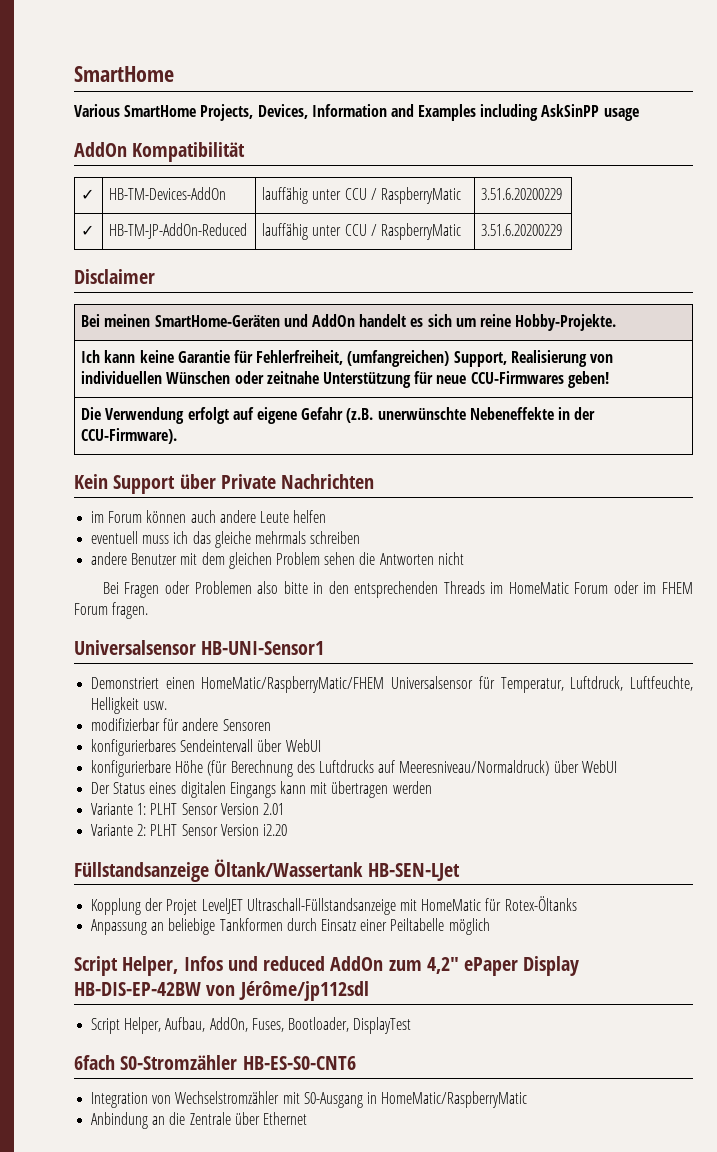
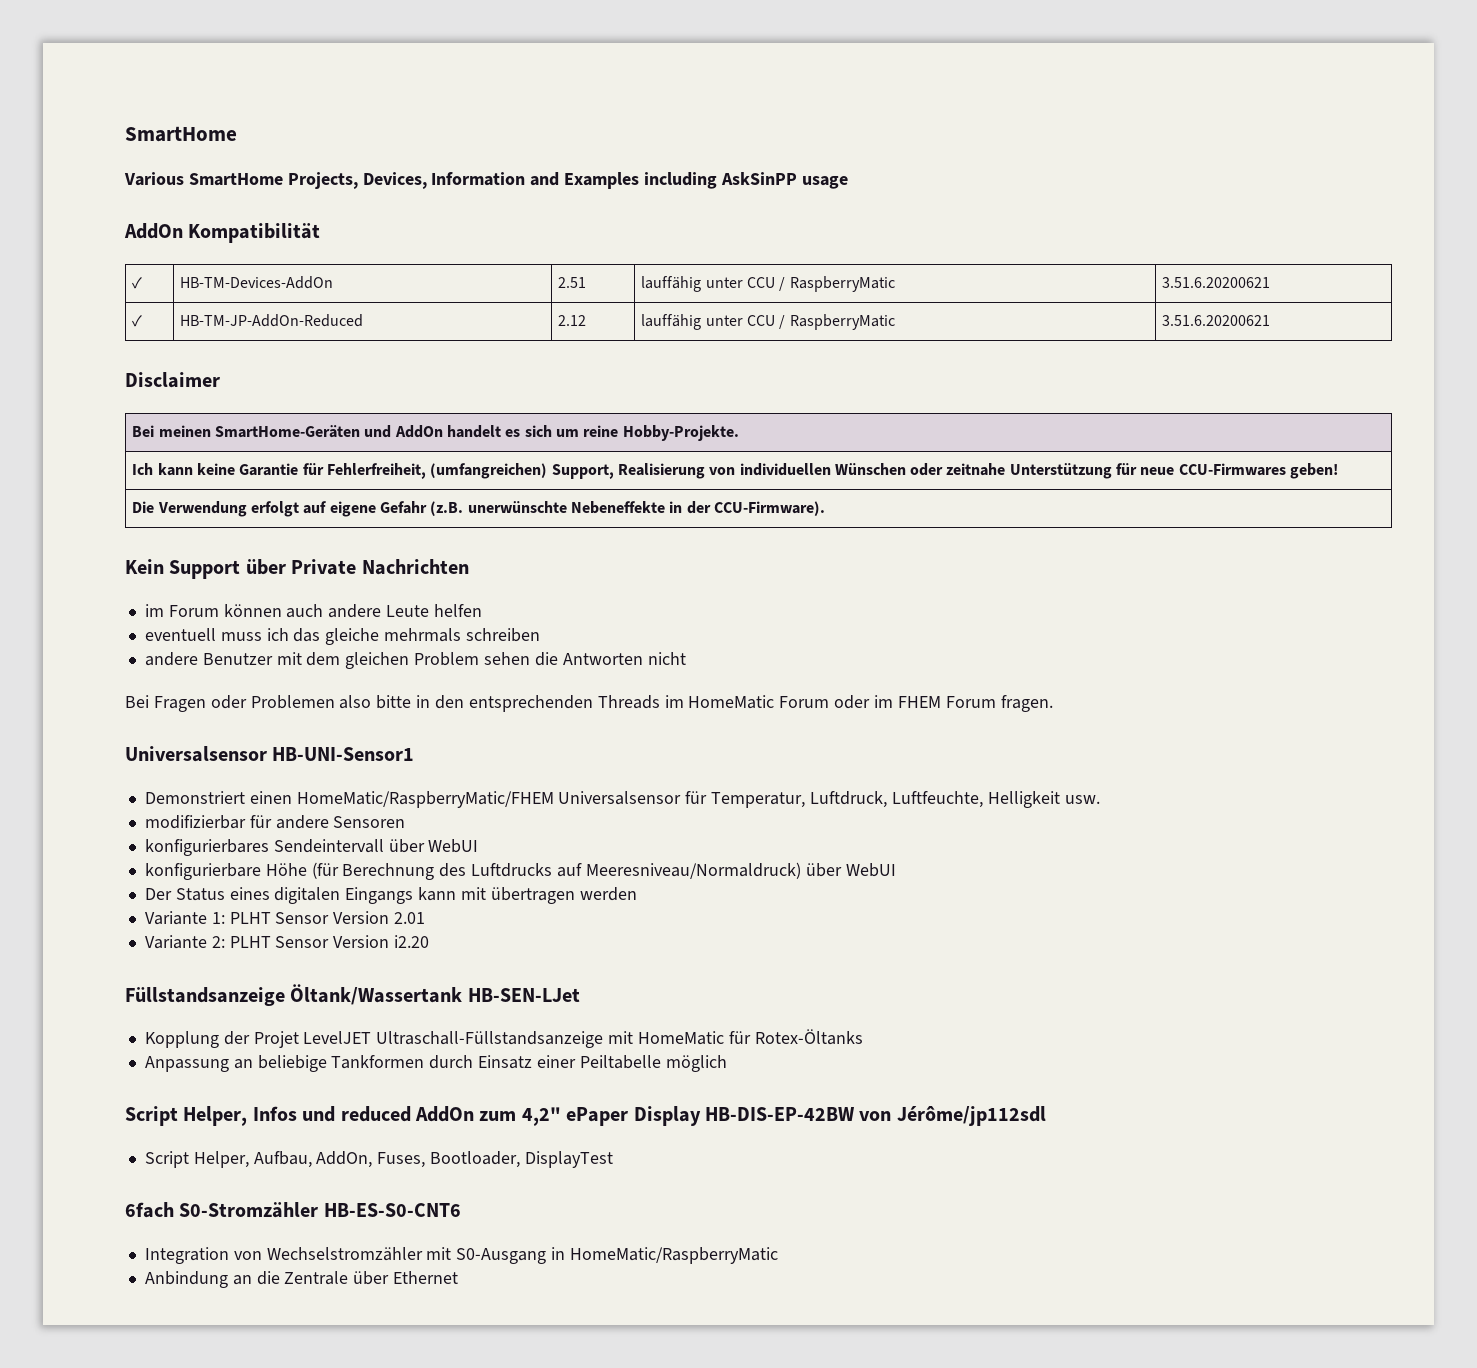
[262,187,461,204] [481,188,563,200] [81,225,95,236] [109,223,248,239] [262,223,461,240] [481,224,563,236] lauffähig unter CCU / RaspberryMatic | 3.51.6.20200229 // ✓ | HB-TM-JP-AddOn-Reduced | lauffähig unter CCU / RaspberryMatic | 3.51.6.20200229 -> [558,277,587,288] [641,276,895,292] [1162,277,1271,288] [132,315,143,327] [180,314,364,327] [558,315,587,326] [641,314,895,330] [1162,315,1271,326] 2.51 | lauffähig unter CCU / RaspberryMatic | 3.51.6.20200621 // ✓ | HB-TM-JP-AddOn-Reduced | 2.12 | lauffähig unter CCU / RaspberryMatic | 3.51.6.20200621

